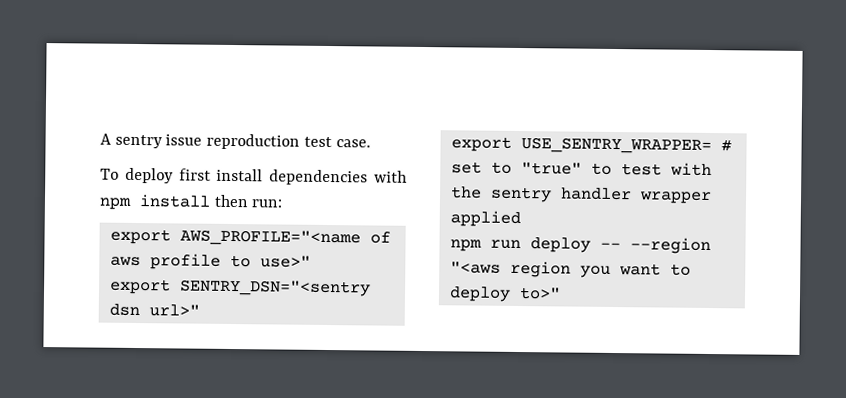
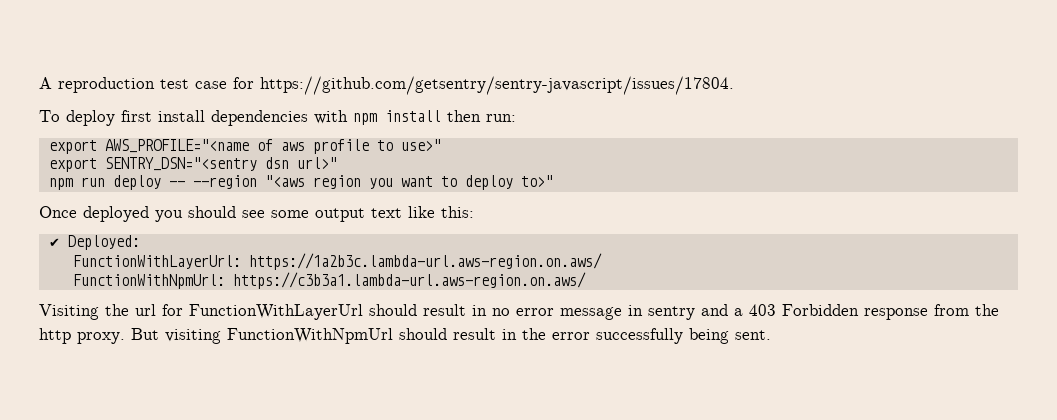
[114,133,371,150] sentry issue reproduction test case. -> [58,76,734,95] reproduction test case for https://github.com/getsentry/sentry-javascript/issues/17804.
[450,136,732,155] [450,161,712,177] [450,186,712,205] [449,210,521,228] // export USE_SENTRY_WRAPPER= # set to "true" to test with the sentry handler wrapper applied -> (337, 163) none
(561, 293) none -> [39,206,474,222] [48,235,140,250] [72,253,602,270] [72,272,586,289] [39,304,999,320] [39,328,771,344] // Once deployed you should see some output text like this: // ✔ Deployed: // FunctionWithLayerUrl: https://1a2b3c.lambda-url.aws-region.on.aws/ // FunctionWithNpmUrl: https://c3b3a1.lambda-url.aws-region.on.aws/ // Visiting the url for FunctionWithLayerUrl should result in no error message in sentry and a 403 Forbidden response from the http proxy. But visiting FunctionWithNpmUrl should result in the error successfully being sent.

